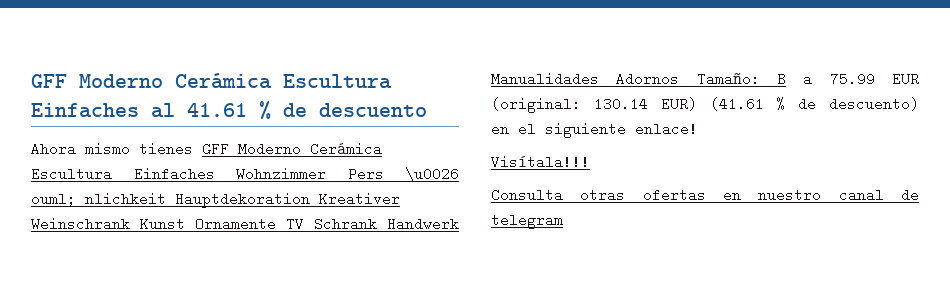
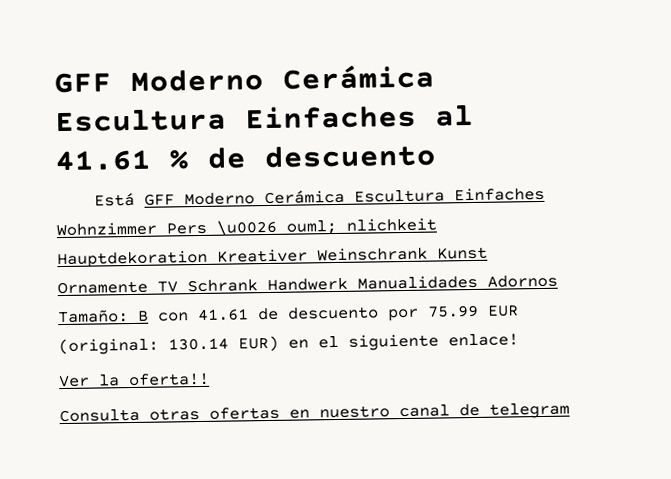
[31,142,193,156] Ahora mismo tienes -> [93,192,135,207] Está
[803,72,813,86] a -> [158,306,419,322] con 41.61 de descuento por
[709,97,919,111] (41.61 % de descuento) -> (279, 343) none
[491,155,590,169] Visítala!!! -> [58,372,210,388] Ver la oferta!!

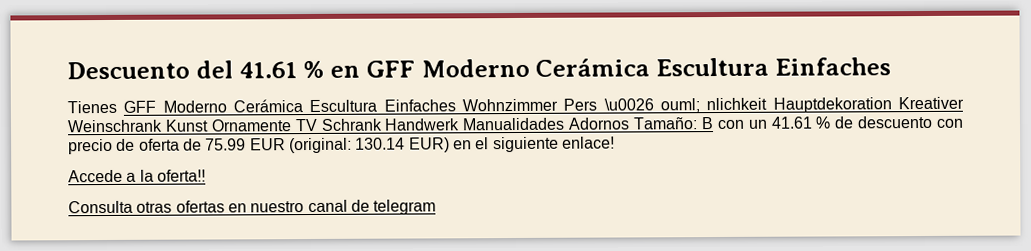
[54,63,435,94] [55,104,474,133] [55,144,436,172] [93,192,135,207] GFF Moderno Cerámica Escultura Einfaches al 41.61 % de descuento // Está -> [67,57,891,80] [67,100,117,114] Descuento del 41.61 % en GFF Moderno Cerámica Escultura Einfaches // Tienes
[198,306,419,322] 41.61 de descuento por -> [747,115,964,129] [68,138,202,155] un 41.61 % de descuento con precio de oferta de
[58,374,90,388] Ver -> [68,169,137,183] Accede a

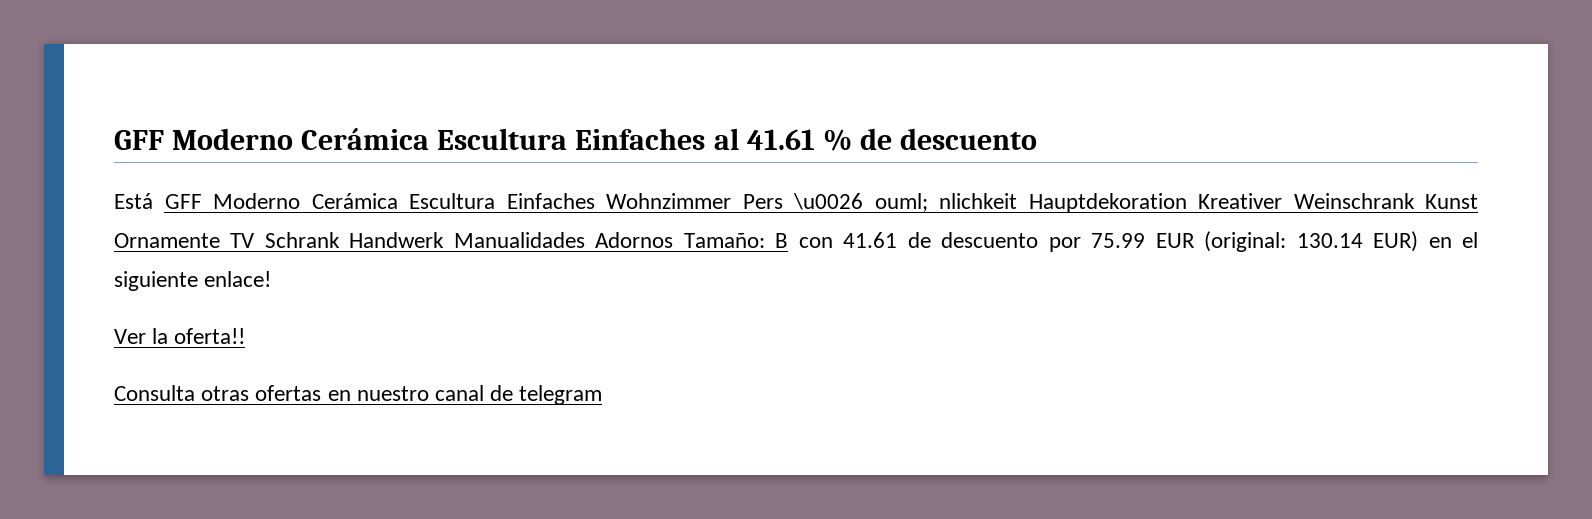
[67,57,891,80] [67,100,117,114] Descuento del 41.61 % en GFF Moderno Cerámica Escultura Einfaches // Tienes -> [114,128,1037,151] [114,193,153,209] GFF Moderno Cerámica Escultura Einfaches al 41.61 % de descuento // Está
[747,115,964,129] [68,138,202,155] un 41.61 % de descuento con precio de oferta de -> [843,232,1081,252] 41.61 de descuento por
[68,169,137,183] Accede a -> [114,329,146,344] Ver

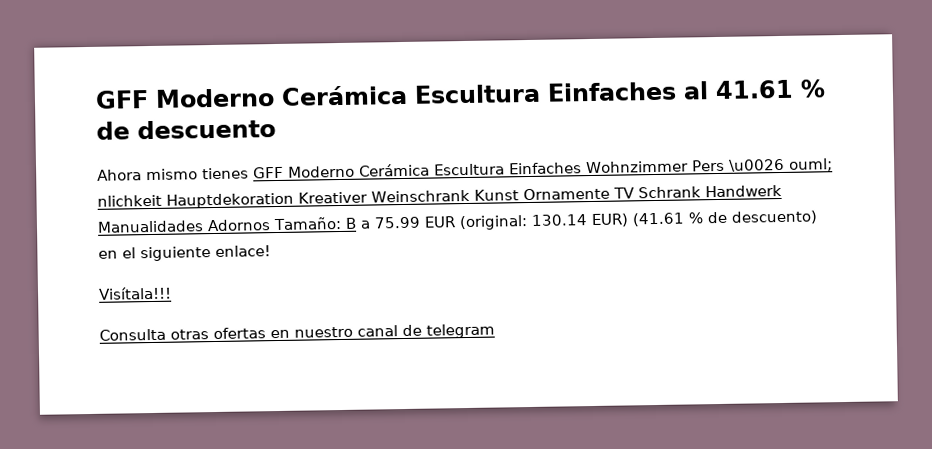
[114,193,153,209] Está -> [97,167,249,181] Ahora mismo tienes
[798,232,1081,252] con 41.61 de descuento por -> [359,220,371,229] a
(1419, 241) none -> [631,210,818,227] (41.61 % de descuento)
[114,328,246,344] Ver la oferta!! -> [98,286,172,300] Visítala!!!

